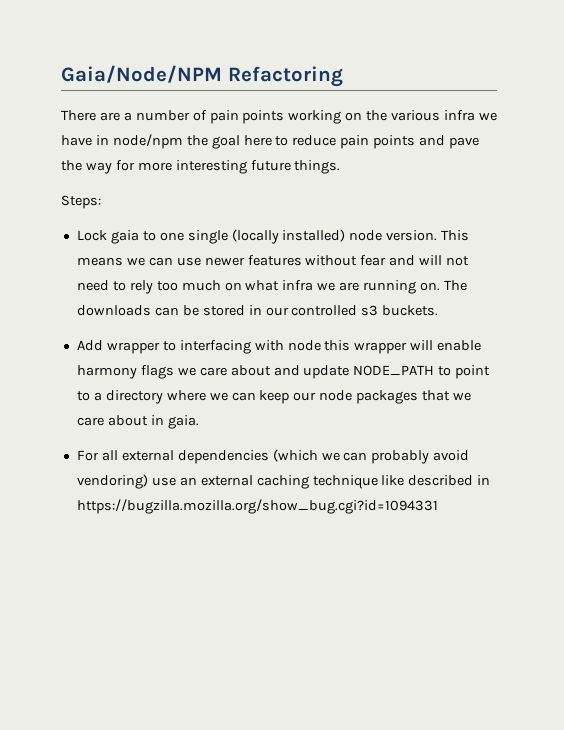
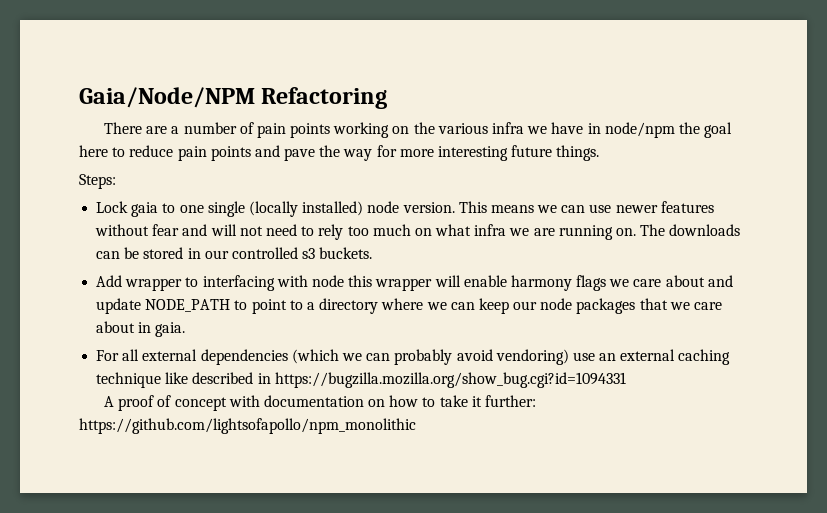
(438, 506) none -> [104,395,537,411] [79,418,416,434] // A proof of concept with documentation on how to take it further: https://github.com/lightsofapollo/npm_monolithic

